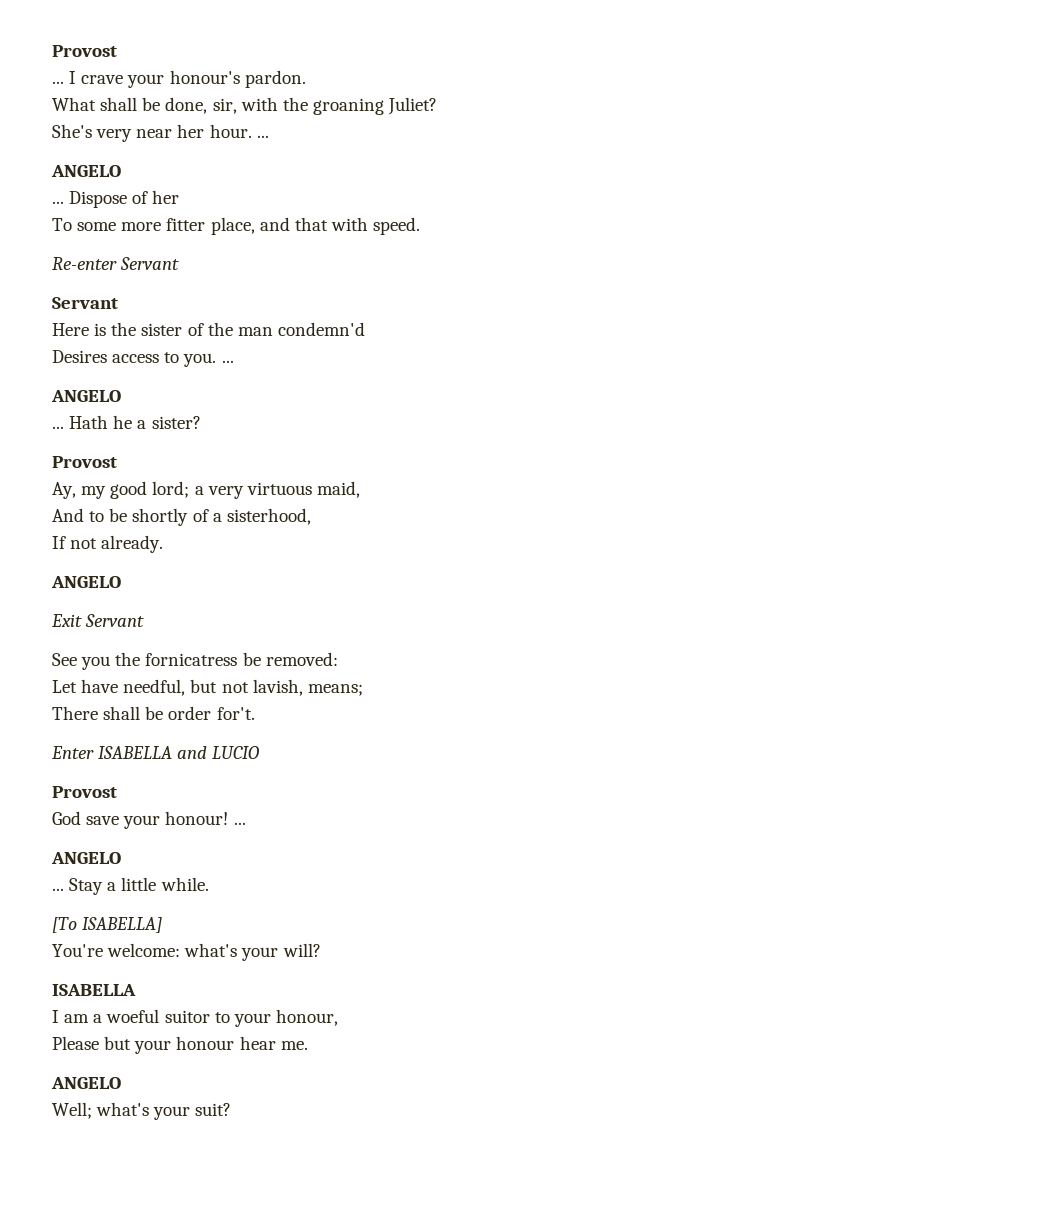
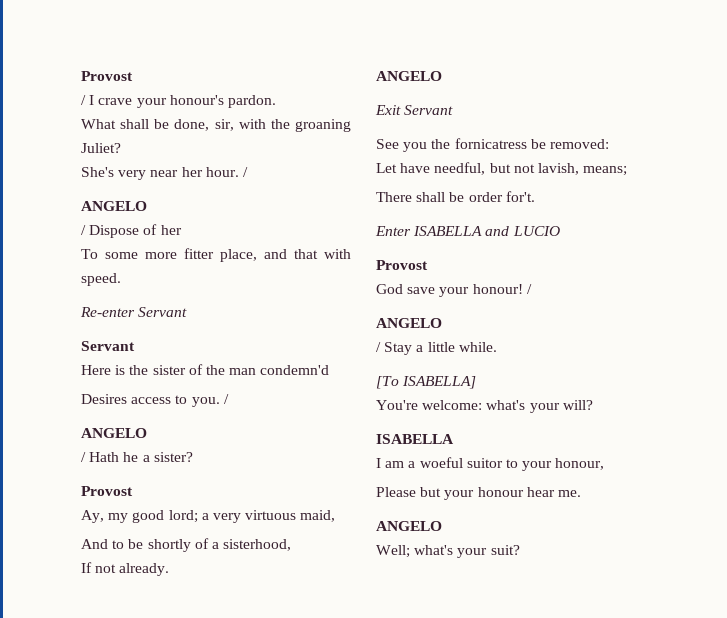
[52,45,117,57] [52,81,64,84] Provost // ... -> [81,71,133,81] [81,95,86,105] Provost // /
[256,135,269,138] [51,165,121,177] [52,201,64,204] ... // ANGELO // ... -> [242,167,248,177] [81,201,147,211] [81,225,86,235] / // ANGELO // /
[221,360,234,363] [51,390,121,402] [52,426,64,429] ... // ANGELO // ... -> [223,394,229,404] [81,428,147,438] [81,452,86,462] / // ANGELO // /
[233,822,246,825] [51,852,121,864] [52,888,64,891] ... // ANGELO // ... -> [526,284,532,294] [376,318,442,328] [376,342,381,352] / // ANGELO // /

